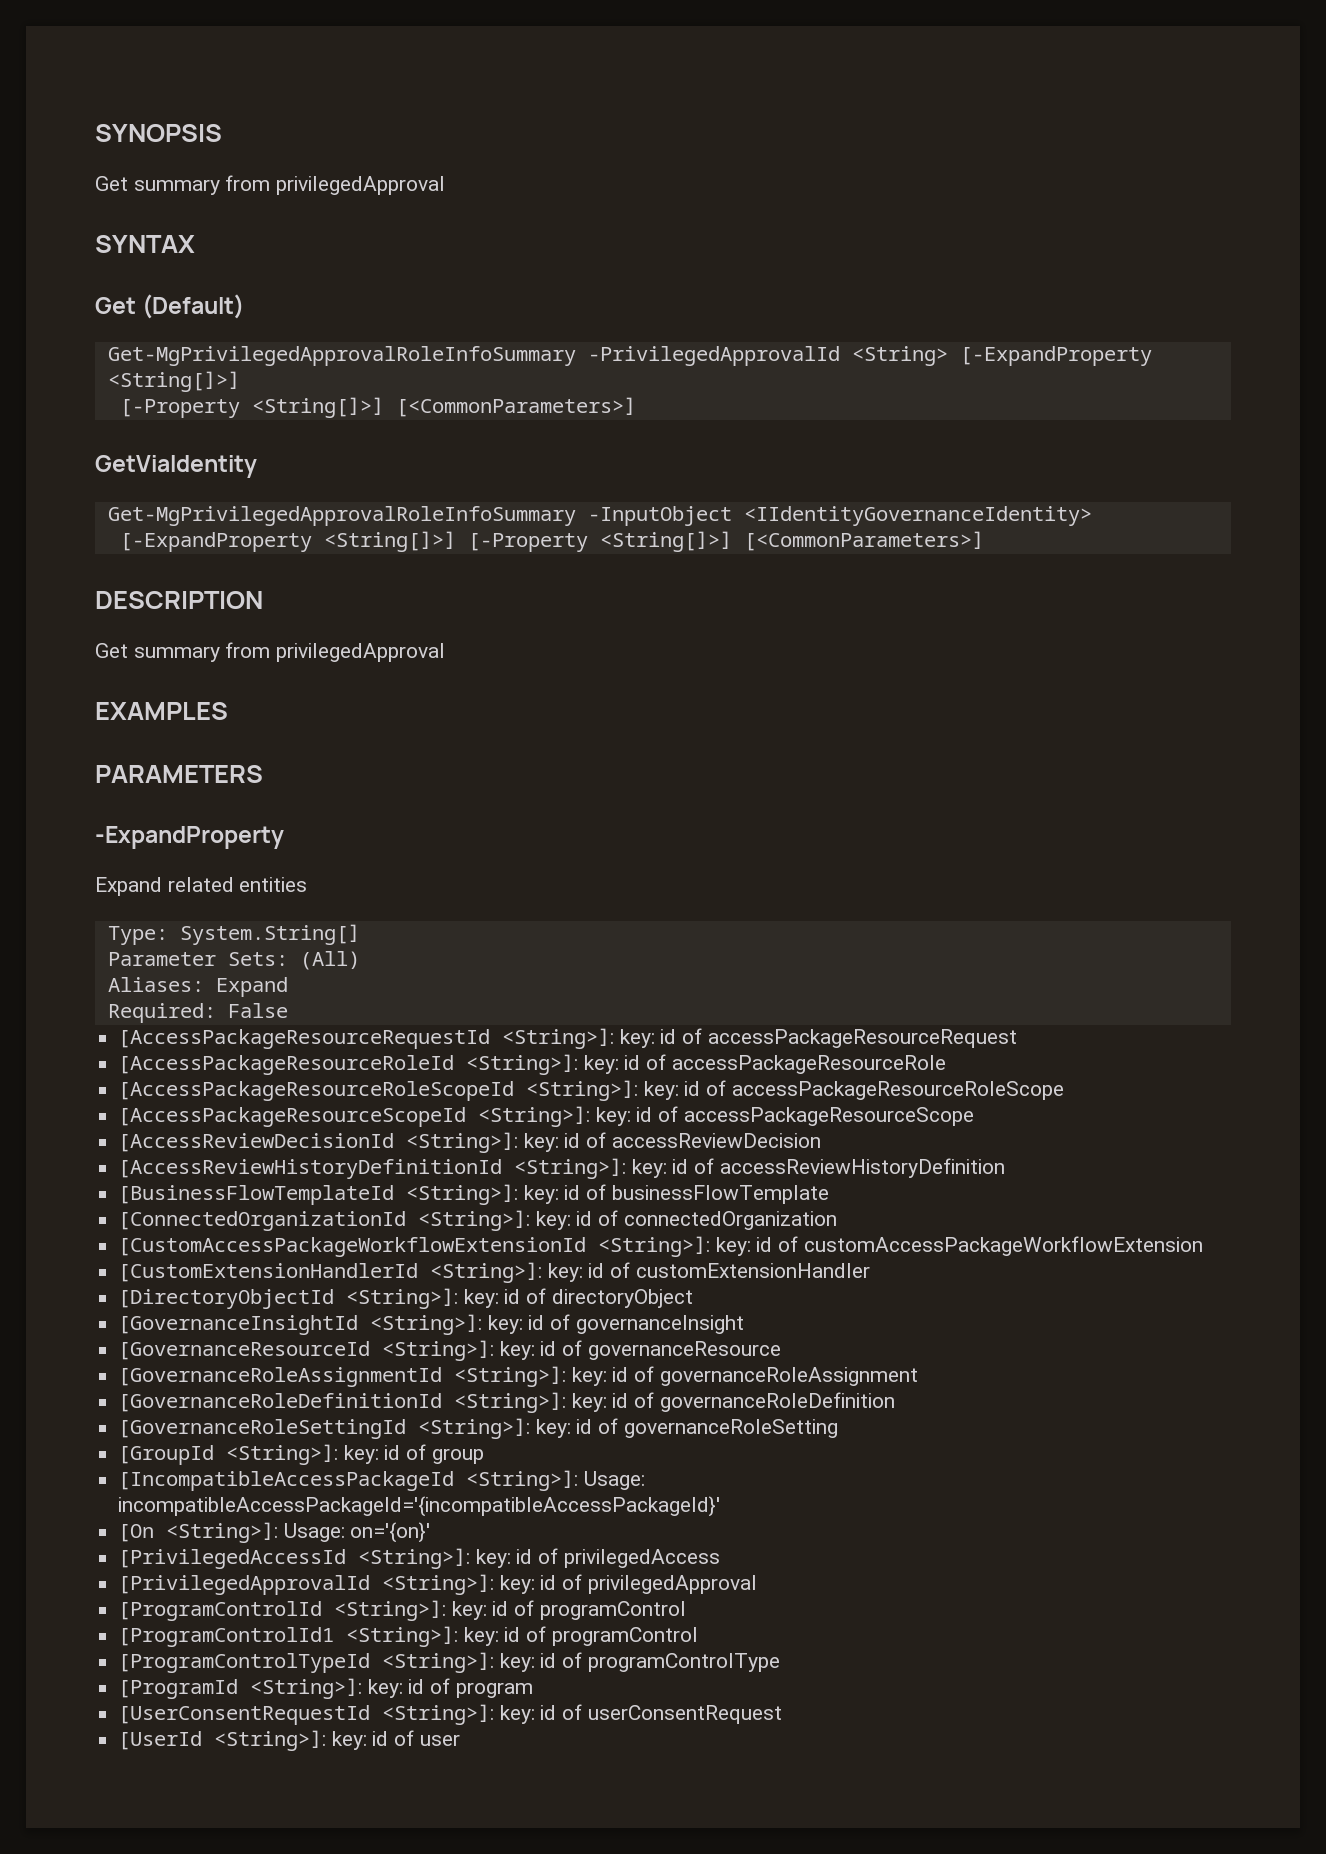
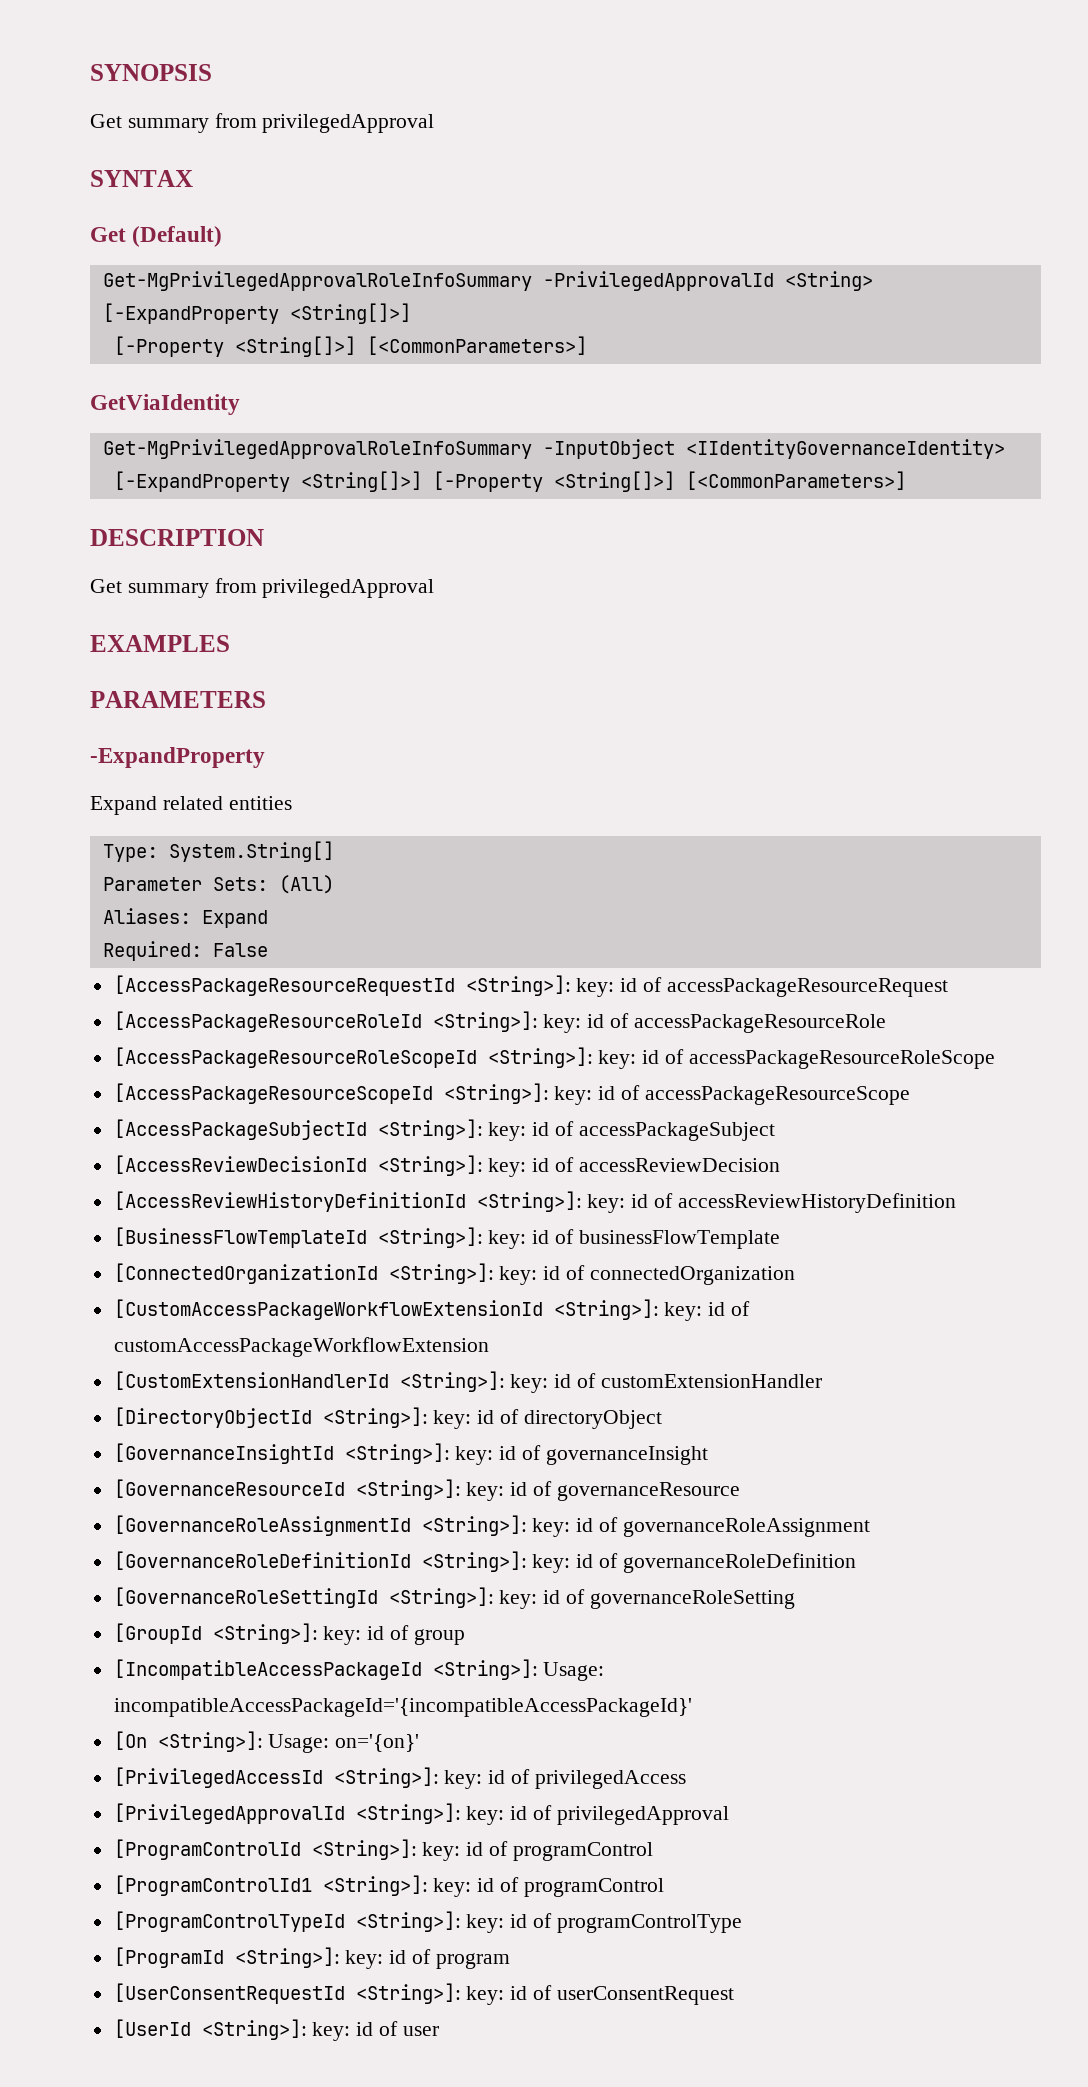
(974, 1116) none -> [113,1119,775,1141] // [AccessPackageSubjectId <String>]: key: id of accessPackageSubject

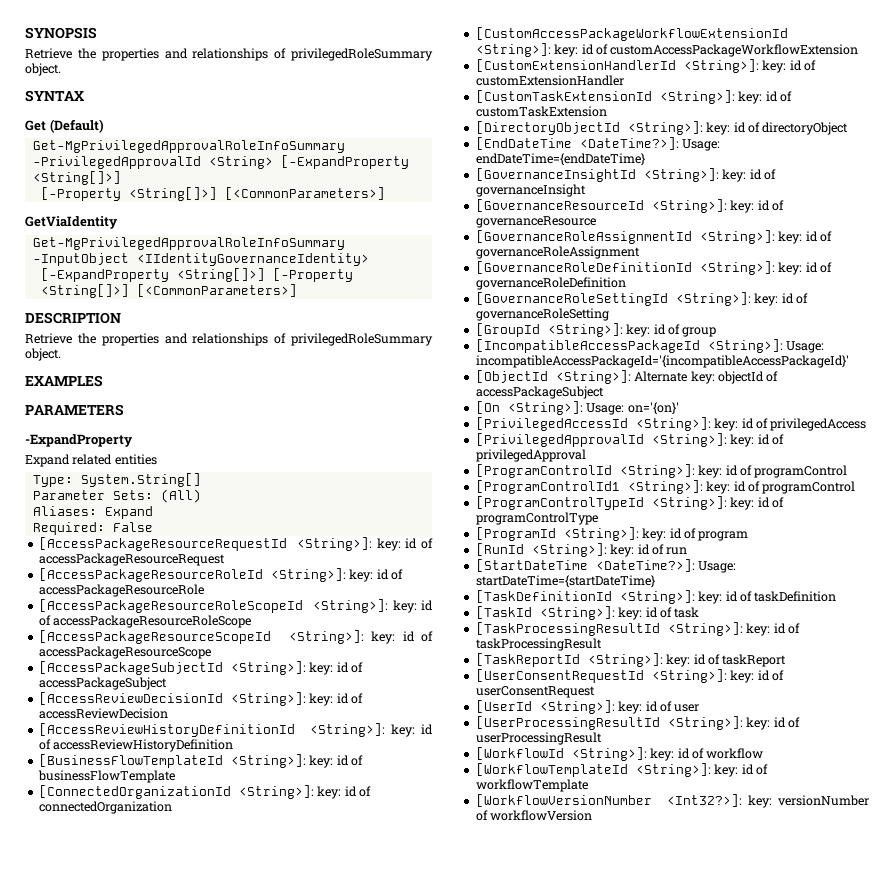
[90,113,435,133] Get summary from privilegedApproval -> [25,48,434,61] [25,63,61,76] Retrieve the properties and relationships of privilegedRoleSummary object.
[90,578,435,598] Get summary from privilegedApproval -> [25,333,434,346] [25,348,61,361] Retrieve the properties and relationships of privilegedRoleSummary object.
(822, 1381) none -> [475,90,792,104] [475,106,607,117] // [CustomTaskExtensionId <String>]: key: id of customTaskExtension
(662, 1419) none -> [475,137,721,151] [475,153,645,166] // [EndDateTime <DateTime?>]: Usage: endDateTime={endDateTime}
(692, 1707) none -> [475,370,779,384] [475,386,604,399] // [ObjectId <String>]: Alternate key: objectId of accessPackageSubject
(510, 1961) none -> [475,543,688,557] [475,559,737,573] [475,575,655,588] [475,590,837,604] [475,606,700,620] [475,622,800,636] [475,638,602,651] [475,653,787,667] // [RunId <String>]: key: id of run // [StartDateTime <DateTime?>]: Usage: startDateTime={startDateTime} // [TaskDefinitionId <String>]: key: id of taskDefinition // [TaskId <String>]: key: id of task // [TaskProcessingResultId <String>]: key: id of taskProcessingResult // [TaskReportId <String>]: key: id of taskReport
(439, 2031) none -> [475,716,800,730] [475,732,602,745] [475,747,764,761] [475,763,768,777] [475,779,588,792] [475,794,869,808] [475,810,593,821] // [UserProcessingResultId <String>]: key: id of userProcessingResult // [WorkflowId <String>]: key: id of workflow // [WorkflowTemplateId <String>]: key: id of workflowTemplate // [WorkflowVersionNumber <Int32?>]: key: versionNumber of workflowVersion

